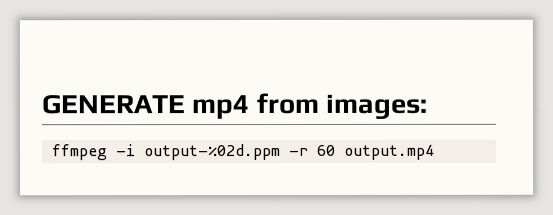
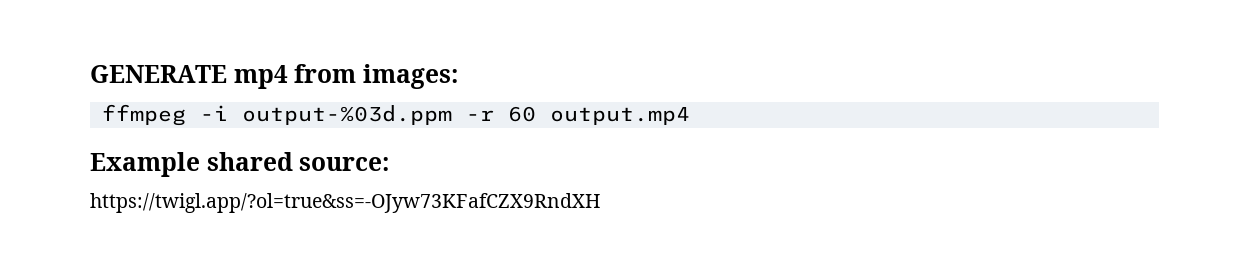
[143,143,281,161] output-%02d.ppm -> [241,105,452,125] output-%03d.ppm
(435, 152) none -> [90,152,390,177] [90,193,600,213] // Example shared source: // https://twigl.app/?ol=true&ss=-OJyw73KFafCZX9RndXH

